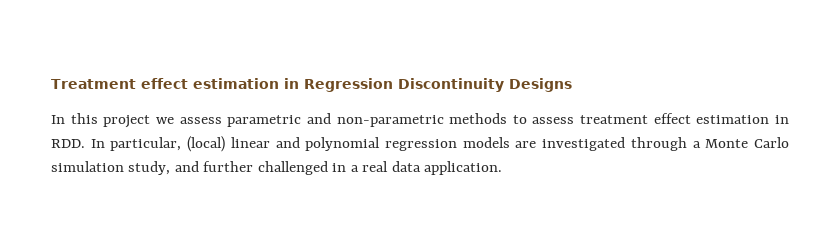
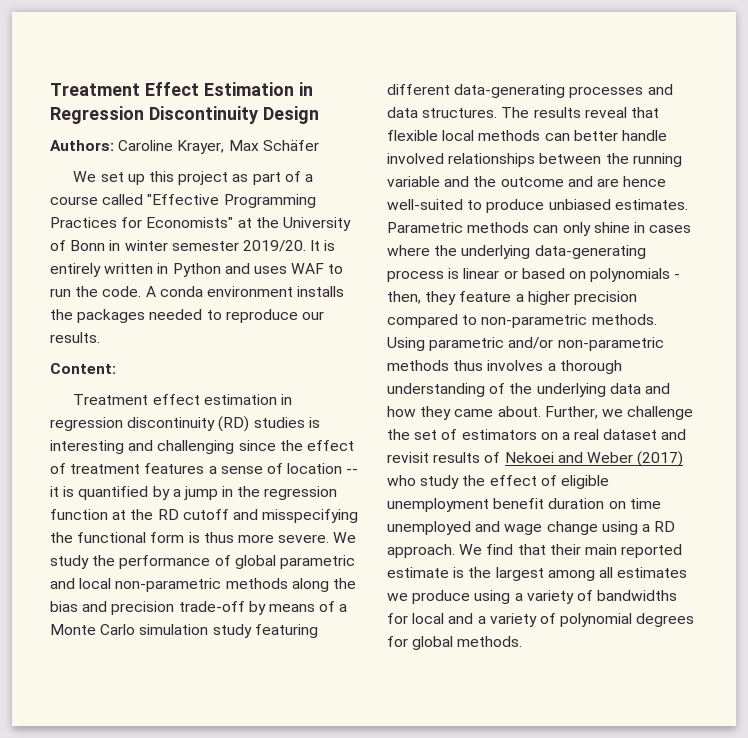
[51,78,572,92] [51,113,222,128] Treatment effect estimation in Regression Discontinuity Designs // In this project we assess -> [50,82,313,96] [50,106,319,124] [50,140,319,154] [73,171,313,185] [50,194,316,208] [50,217,351,231] [50,240,336,252] [50,263,344,277] [50,286,345,297] [50,309,324,323] [50,332,100,343] [50,363,116,374] [73,394,292,405] [50,416,320,432] [50,440,354,454] [50,463,359,474] [50,486,338,500] [50,509,359,523] [50,532,357,543] [50,555,276,569] Treatment Effect Estimation in Regression Discontinuity Design // Authors: Caroline Krayer, Max Schäfer // We set up this project as part of a course called "Effective Programming Practices for Economists" at the University of Bonn in winter semester 2019/20. It is entirely written in Python and uses WAF to run the code. A conda environment installs the packages needed to reproduce our results. // Content: // Treatment effect estimation in regression discontinuity (RD) studies is interesting and challenging since the effect of treatment features a sense of location -- it is quantified by a jump in the regression function at the RD cutoff and misspecifying the functional form is thus more severe. We study the performance of global
[336,113,789,127] [51,136,789,152] [51,161,503,175] non-parametric methods to assess treatment effect estimation in RDD. In particular, (local) linear and polynomial regression models are investigated through a Monte Carlo simulation study, and further challenged in a real data application. -> [79,578,356,592] [50,601,348,615] [50,624,318,638] [387,84,673,98] [387,107,659,118] [387,130,667,141] [387,153,682,167] [387,176,667,187] [387,199,688,213] [387,222,692,236] [387,245,646,259] [387,268,681,282] [387,291,637,305] [387,314,657,328] [387,337,664,351] [387,360,622,374] [387,383,670,397] [387,406,694,420] [387,429,687,440] [387,451,684,467] [387,475,609,489] [387,498,661,512] [387,521,676,535] [387,544,683,558] [387,567,688,581] [387,590,678,604] [387,613,695,627] [387,636,523,650] local non-parametric methods along the bias and precision trade-off by means of a Monte Carlo simulation study featuring different data-generating processes and data structures. The results reveal that flexible local methods can better handle involved relationships between the running variable and the outcome and are hence well-suited to produce unbiased estimates. Parametric methods can only shine in cases where the underlying data-generating process is linear or based on polynomials - then, they feature a higher precision compared to non-parametric methods. Using parametric and/or non-parametric methods thus involves a thorough understanding of the underlying data and how they came about. Further, we challenge the set of estimators on a real dataset and revisit results of Nekoei and Weber (2017) who study the effect of eligible unemployment benefit duration on time unemployed and wage change using a RD approach. We find that their main reported estimate is the largest among all estimates we produce using a variety of bandwidths for local and a variety of polynomial degrees for global methods.

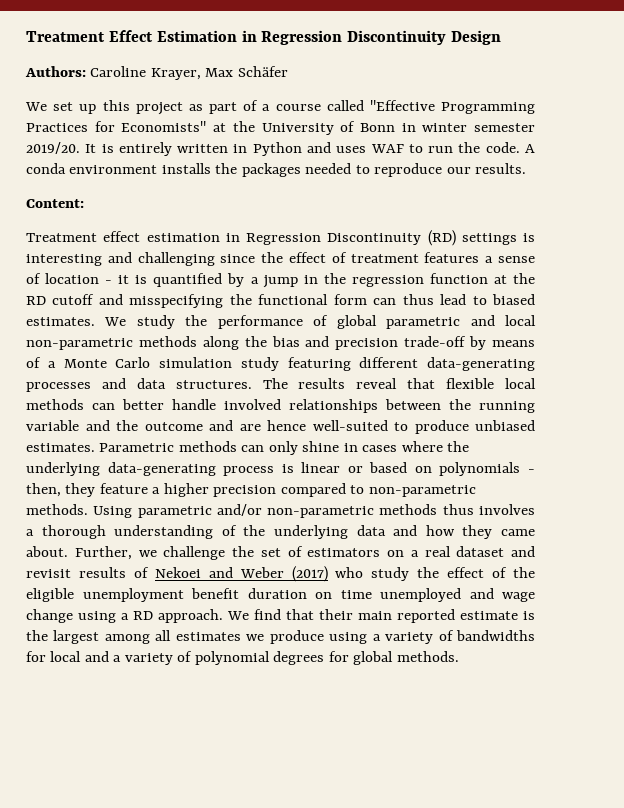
[50,416,305,432] regression discontinuity (RD) studies -> [246,230,517,246] Regression Discontinuity (RD) settings
[346,469,359,474] -- -> [105,280,113,284] -
[188,532,330,543] is thus more severe. -> [373,294,535,305] [26,317,95,326] can thus lead to biased estimates.
(557, 480) none -> [513,567,536,578] the

